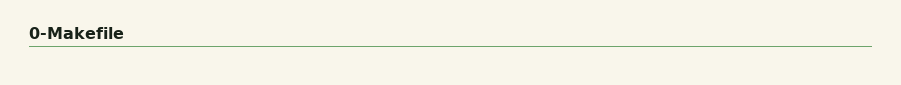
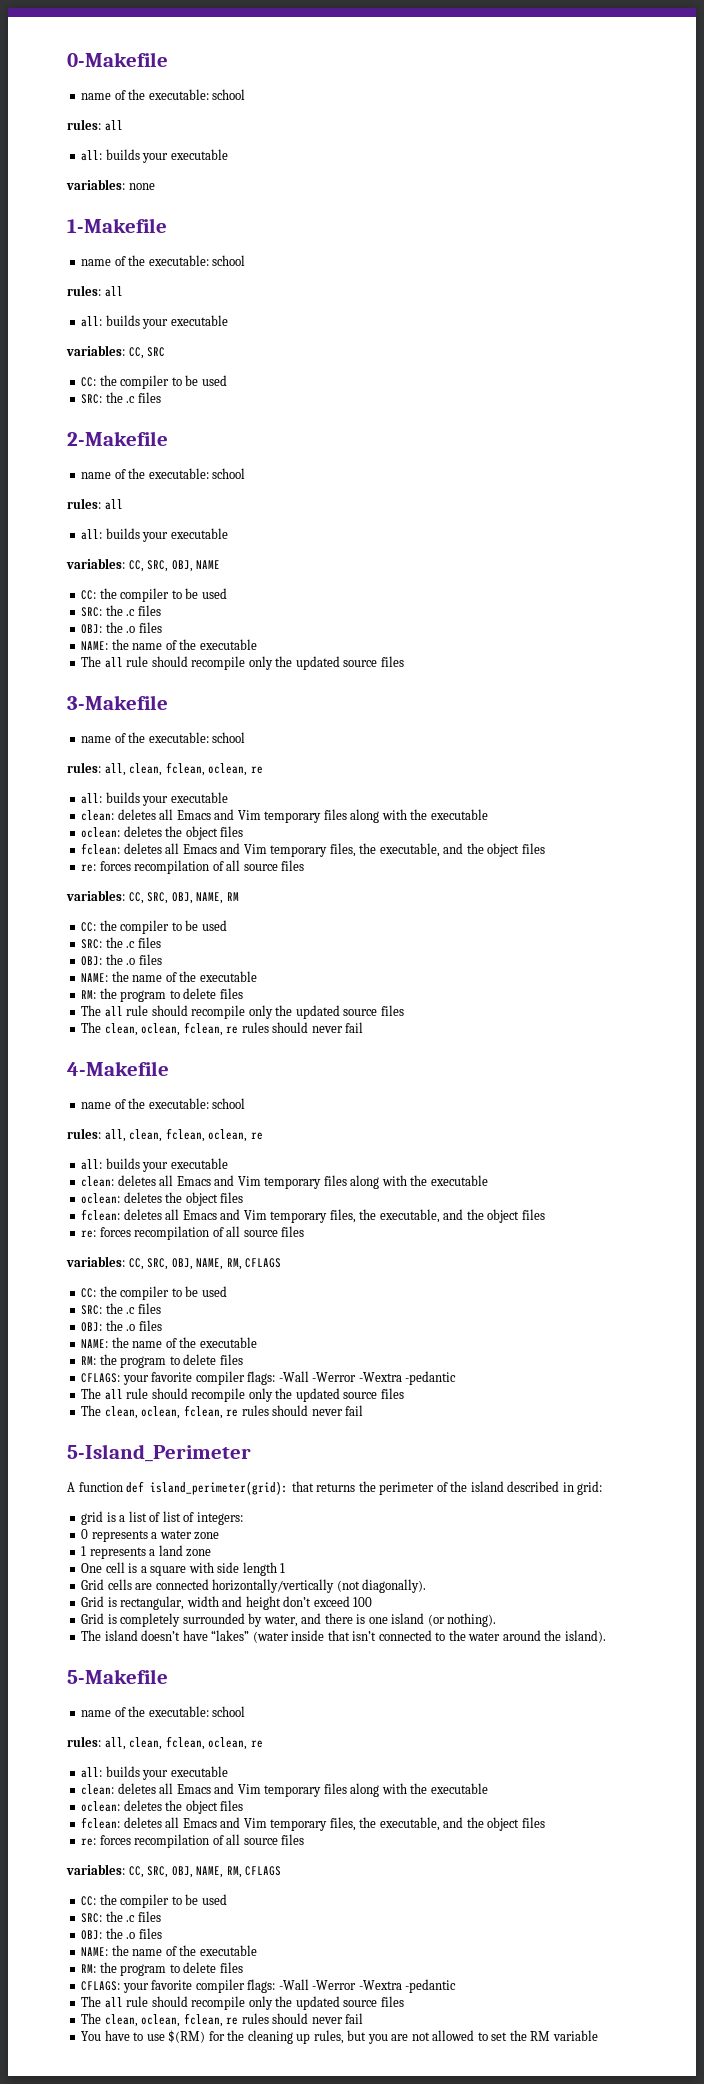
(124, 33) none -> [81,89,246,100] [67,119,123,131] [81,149,228,163] [66,179,155,190] [67,218,167,233] [81,255,246,266] [67,285,123,297] [81,315,228,329] [66,345,166,359] [81,375,227,389] [81,392,161,404] [67,431,168,446] [81,468,246,479] [67,498,123,510] [81,528,228,542] [66,558,221,572] [81,588,227,602] [81,605,161,617] [81,622,162,634] [81,639,257,650] [81,656,404,670] [67,695,168,710] [81,732,246,743] [67,762,263,776] [81,792,228,806] [81,809,488,823] [81,826,244,840] [81,843,545,857] [81,860,305,874] [66,890,239,904] [81,920,227,934] [81,937,161,949] [81,954,162,966] [81,971,257,982] [81,988,243,1002] [81,1005,404,1019] [81,1022,364,1036] [67,1061,169,1076] [81,1098,246,1109] [67,1128,263,1142] [81,1158,228,1172] [81,1175,488,1189] [81,1192,244,1206] [81,1209,545,1223] [81,1226,305,1240] [66,1256,282,1270] [81,1286,227,1300] [81,1303,161,1315] [81,1320,162,1332] [81,1337,257,1348] [81,1354,243,1368] [81,1371,457,1385] [81,1388,404,1402] [81,1405,364,1419] [67,1444,251,1462] [67,1481,603,1495] [81,1511,243,1525] [81,1529,220,1542] [81,1545,212,1559] [81,1562,286,1576] [81,1579,427,1593] [81,1596,373,1610] [81,1613,497,1627] [81,1630,606,1643] [67,1669,168,1684] [81,1706,246,1717] [67,1736,263,1750] [81,1766,228,1780] [81,1783,488,1797] [81,1800,244,1814] [81,1817,545,1831] [81,1834,305,1848] [66,1864,282,1878] [81,1894,227,1908] [81,1911,161,1923] [81,1928,162,1940] [81,1945,257,1956] [81,1962,243,1976] [81,1979,457,1993] [81,1996,404,2010] [81,2013,364,2027] [81,2030,598,2044] // name of the executable: school // rules: all // all: builds your executable // variables: none // 1-Makefile // name of the executable: school // rules: all // all: builds your executable // variables: CC, SRC // CC: the compiler to be used // SRC: the .c files // 2-Makefile // name of the executable: school // rules: all // all: builds your executable // variables: CC, SRC, OBJ, NAME // CC: the compiler to be used // SRC: the .c files // OBJ: the .o files // NAME: the name of the executable // The all rule should recompile only the updated source files // 3-Makefile // name of the executable: school // rules: all, clean, fclean, oclean, re // all: builds your executable // clean: deletes all Emacs and Vim temporary files along with the executable // oclean: deletes the object files // fclean: deletes all Emacs and Vim temporary files, the executable, and the object files // re: forces recompilation of all source files // variables: CC, SRC, OBJ, NAME, RM // CC: the compiler to be used // SRC: the .c files // OBJ: the .o files // NAME: the name of the executable // RM: the program to delete files // The all rule should recompile only the updated source files // The clean, oclean, fclean, re rules should never fail // 4-Makefile // name of the executable: school // rules: all, clean, fclean, oclean, re // all: builds your executable // clean: deletes all Emacs and Vim temporary files along with the executable // oclean: deletes the object files // fclean: deletes all Emacs and Vim temporary files, the executable, and the object files // re: forces recompilation of all source files // variables: CC, SRC, OBJ, NAME, RM, CFLAGS // CC: the compiler to be used // SRC: the .c files // OBJ: the .o files // NAME: the name of the executable // RM: the program to delete files // CFLAGS: your favorite compiler flags: -Wall -Werror -Wextra -pedantic // The all rule should recompile only the updated source files // The clean, oclean, fclean, re rules should never fail // 5-Island_Perimeter // A function def island_perimeter(grid): that returns the perimeter of the island described in grid: // grid is a list of list of integers: // 0 represents a water zone // 1 represents a land zone // One cell is a square with side length 1 // Grid cells are connected horizontally/vertically (not diagonally). // Grid is rectangular, width and height don’t exceed 100 // Grid is completely surrounded by water, and there is one island (or nothing). // The island doesn’t have “lakes” (water inside that isn’t connected to the water around the island). // 5-Makefile // name of the executable: school // rules: all, clean, fclean, oclean, re // all: builds your executable // clean: deletes all Emacs and Vim temporary files along with the executable // oclean: deletes the object files // fclean: deletes all Emacs and Vim temporary files, the executable, and the object files // re: forces recompilation of all source files // variables: CC, SRC, OBJ, NAME, RM, CFLAGS // CC: the compiler to be used // SRC: the .c files // OBJ: the .o files // NAME: the name of the executable // RM: the program to delete files // CFLAGS: your favorite compiler flags: -Wall -Werror -Wextra -pedantic // The all rule should recompile only the updated source files // The clean, oclean, fclean, re rules should never fail // You have to use $(RM) for the cleaning up rules, but you are not allowed to set the RM variable

